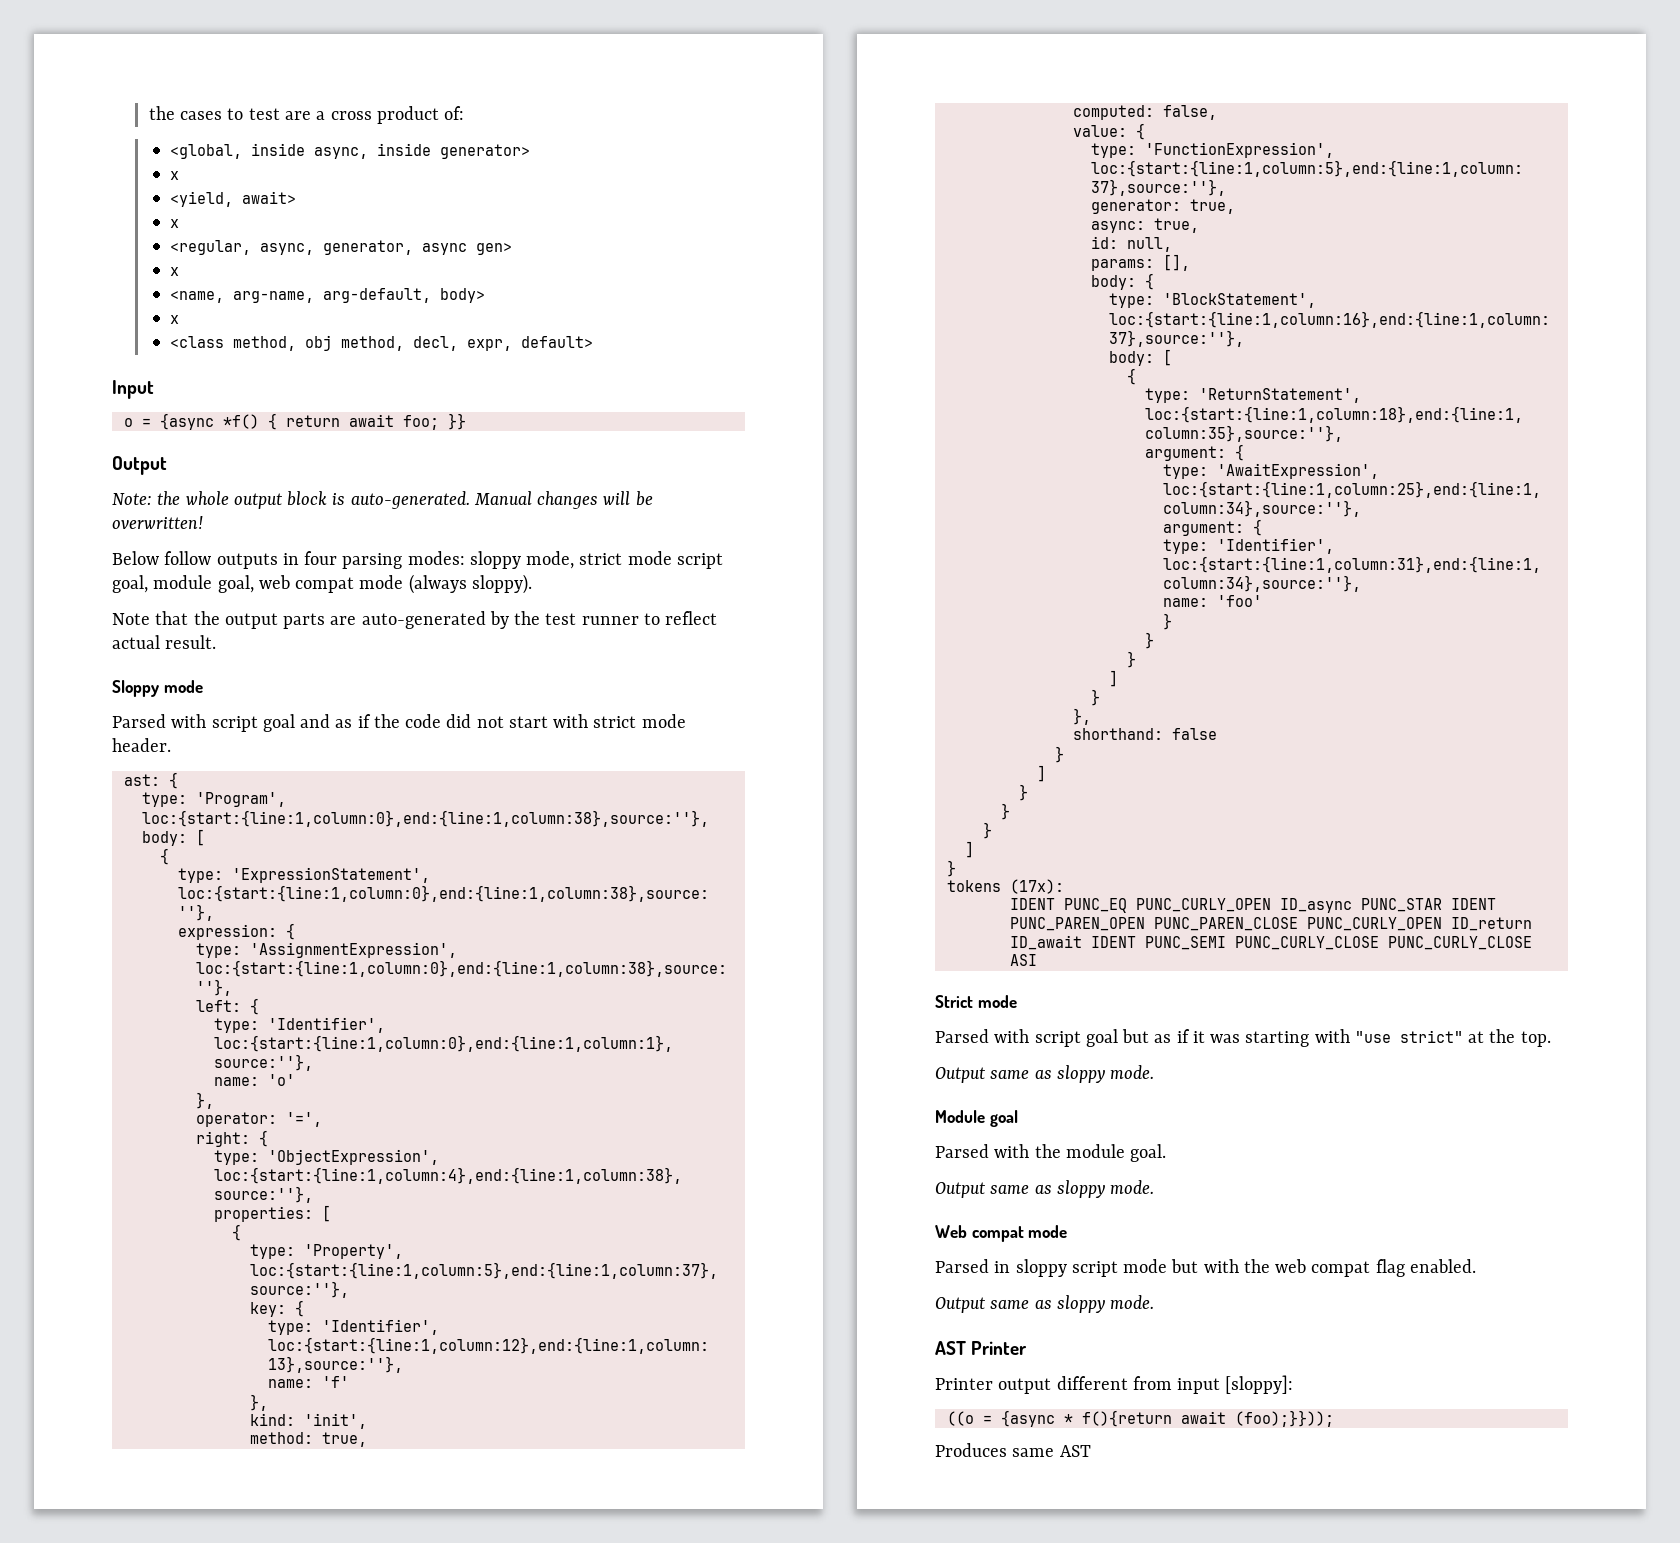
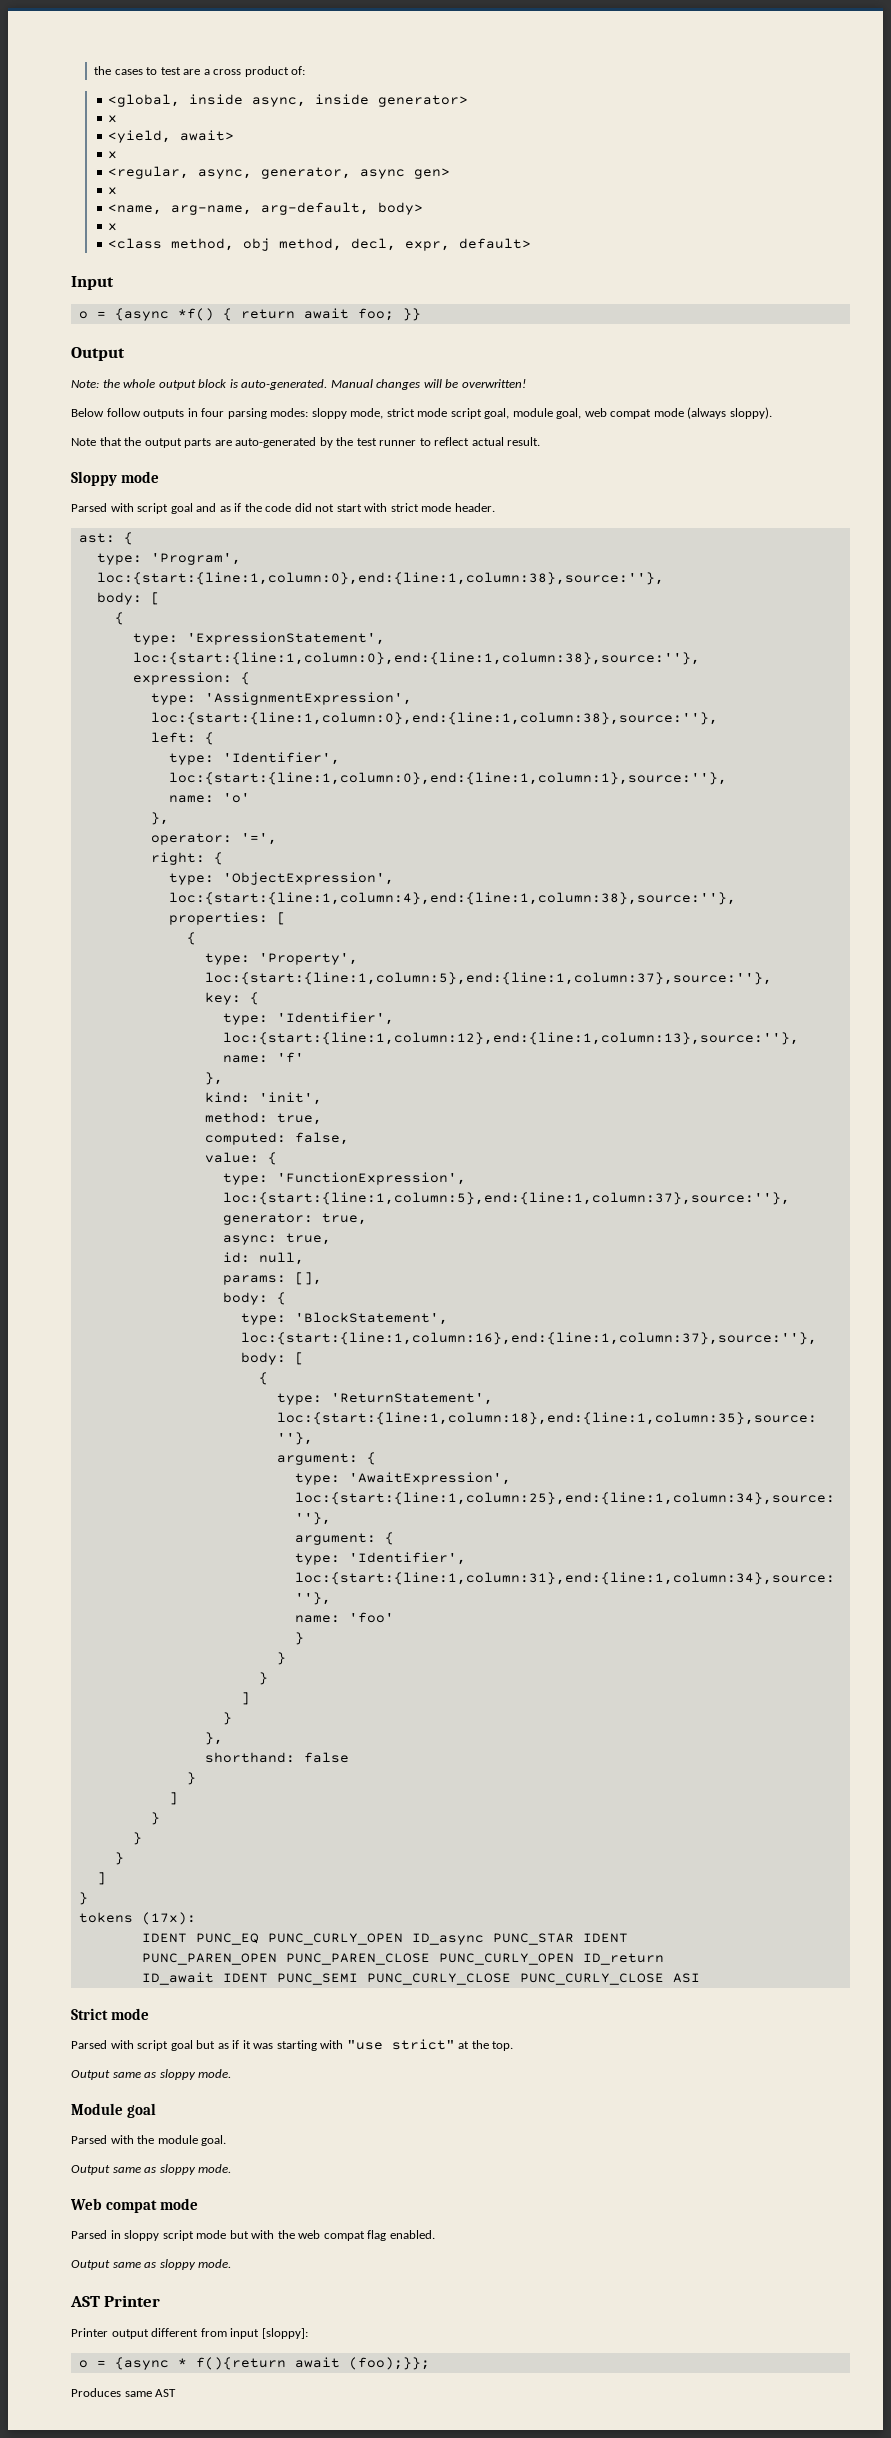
[946,1411,974,1426] ((o -> [78,2360,88,2368] o
[1234,1410,1334,1427] (foo);}})); -> [348,2357,430,2370] (foo);}};

